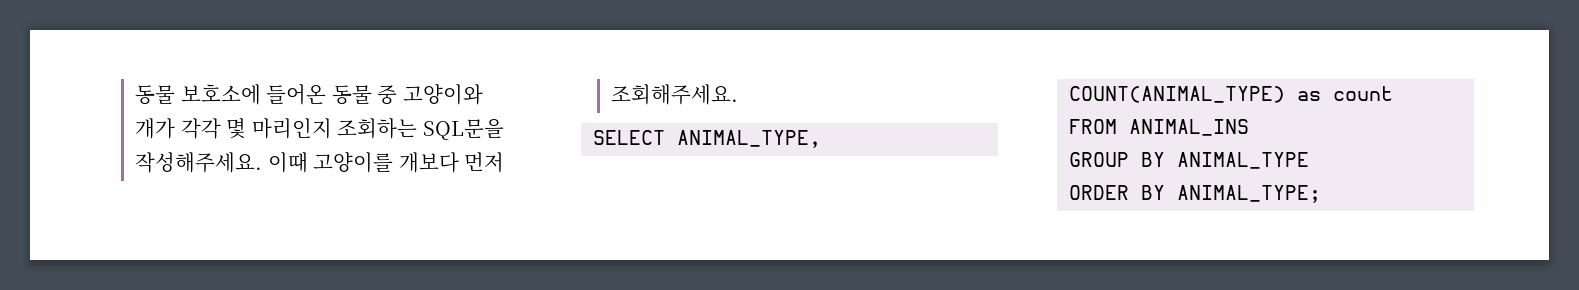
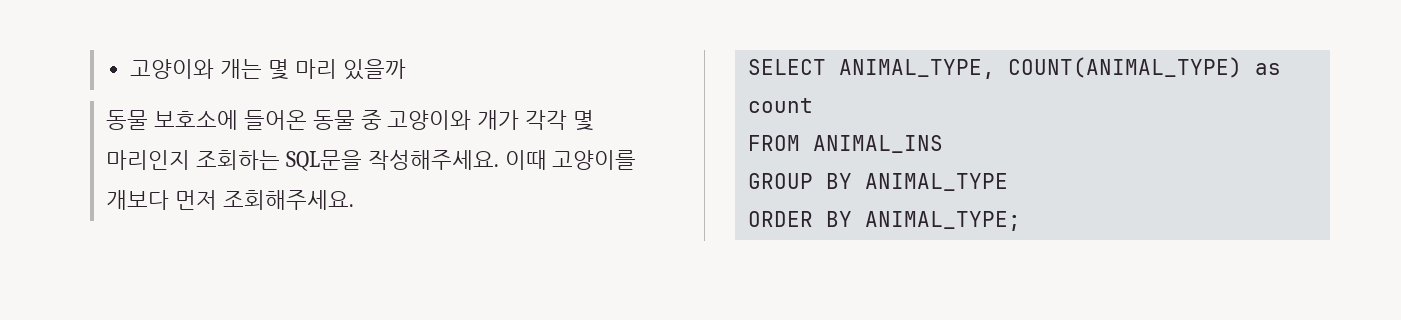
(135, 95) none -> [129,59,406,80] 고양이와 개는 몇 마리 있을까 //

